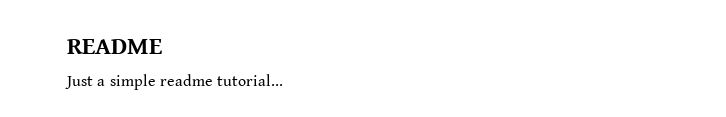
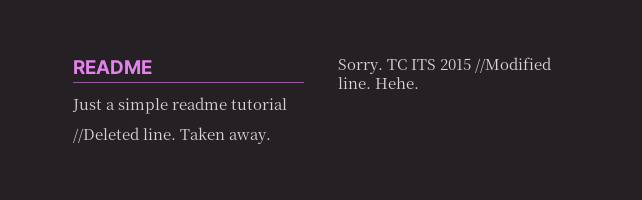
[217,74,284,86] tutorial... -> [231,98,288,110] [73,127,272,144] [338,57,553,74] [338,77,420,89] tutorial // //Deleted line. Taken away. Sorry. TC ITS 2015 //Modified line. Hehe.

